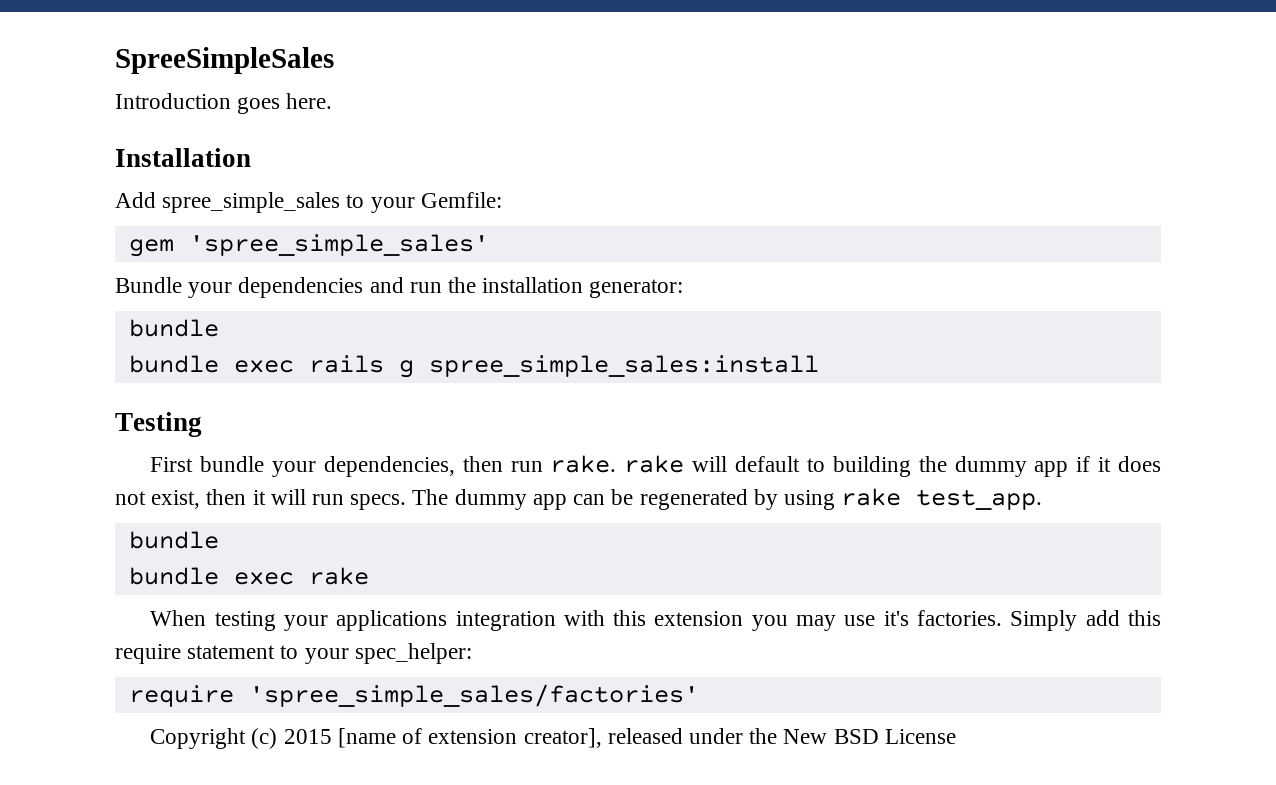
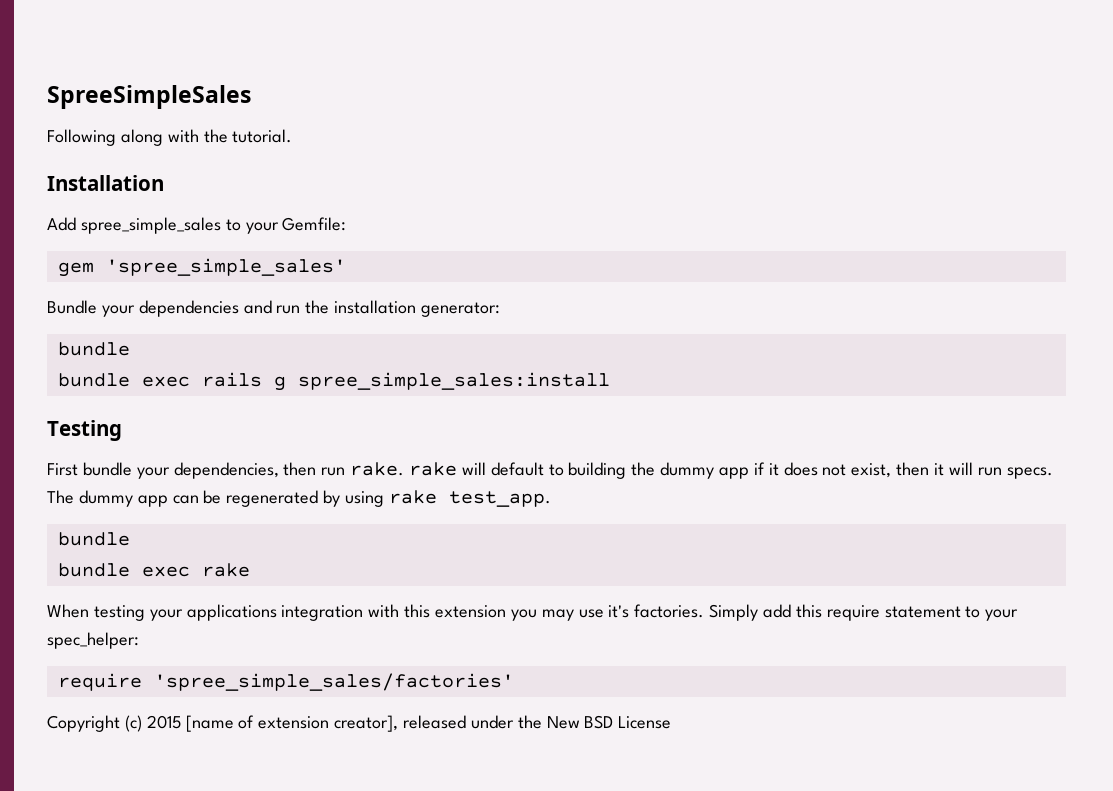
[115,93,333,114] Introduction goes here. -> [47,129,293,146] Following along with the tutorial.

